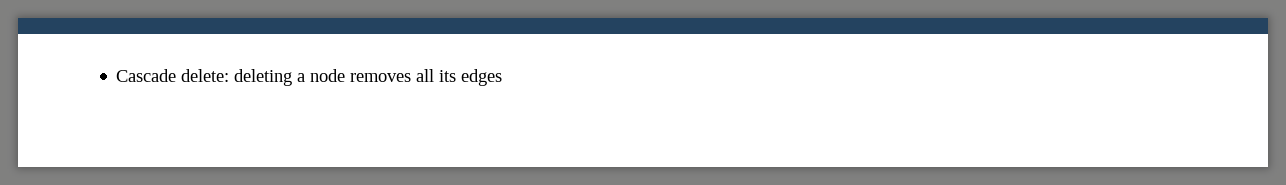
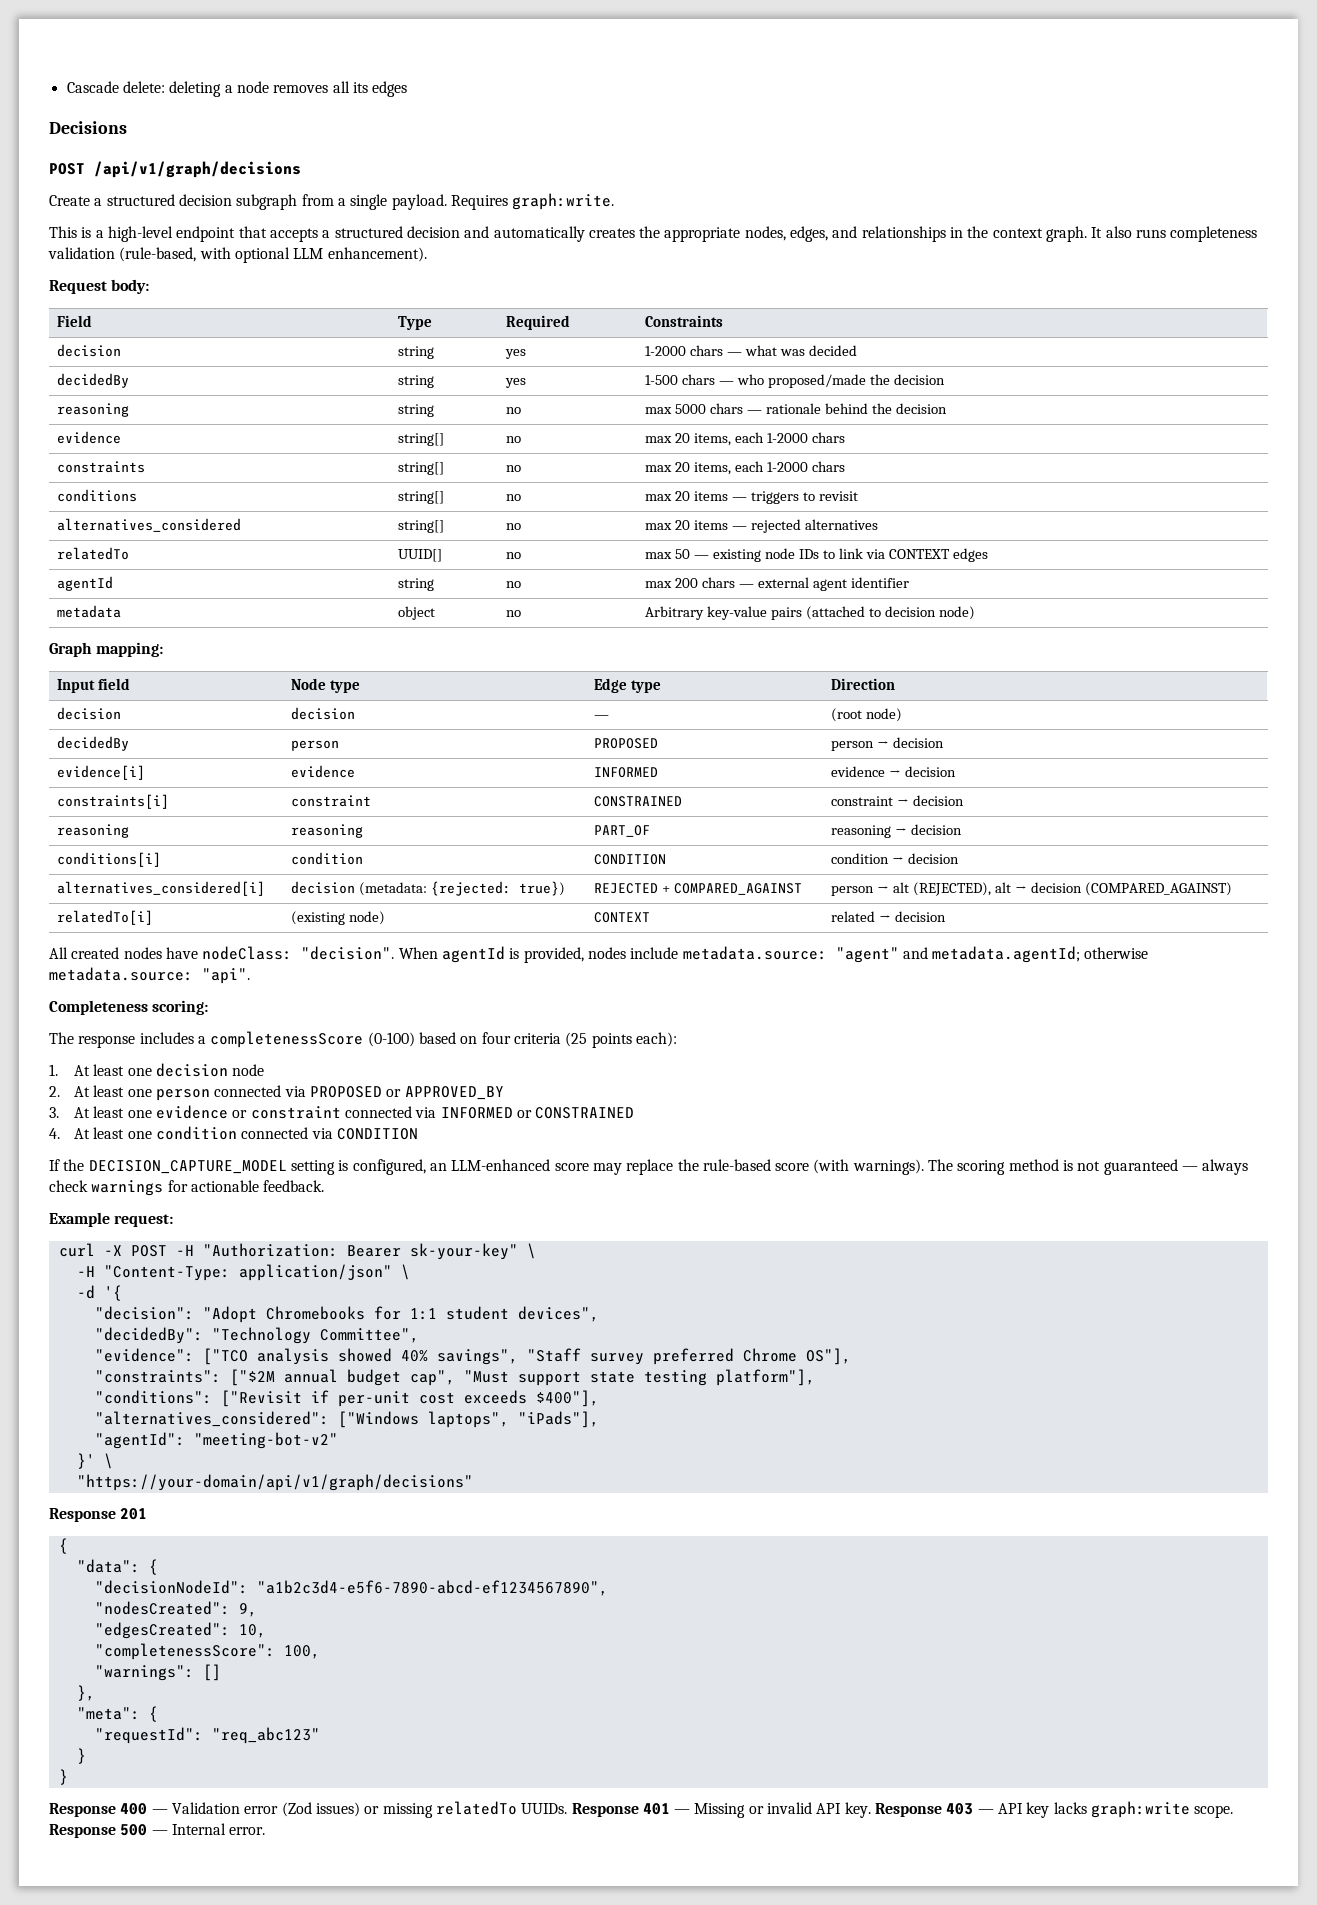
(503, 77) none -> [49,121,127,134] [49,161,301,178] [49,193,615,210] [49,226,1258,242] [48,247,427,263] [49,279,150,294] [57,315,93,327] [398,316,433,330] [506,315,571,330] [645,315,724,327] [57,344,122,357] [398,346,435,359] [505,349,527,359] [645,345,857,356] [57,373,130,388] [398,375,435,388] [505,378,527,388] [645,374,945,388] [57,403,130,417] [398,404,435,417] [506,407,522,414] [645,403,947,414] [57,431,122,444] [398,433,445,446] [506,436,522,443] [645,432,845,446] [57,461,146,473] [398,462,445,475] [506,465,522,472] [645,461,845,475] [57,489,138,502] [398,491,445,504] [506,494,522,501] [645,491,858,504] [57,518,242,532] [398,520,445,533] [506,523,522,530] [645,519,878,533] [57,547,130,560] [398,549,443,562] [506,552,522,559] [645,548,988,562] [57,576,114,591] [398,578,435,591] [506,581,522,588] [645,577,909,591] [57,605,122,618] [398,606,436,620] [506,610,522,617] [645,606,975,620] [49,642,164,657] [57,678,131,693] [291,678,361,693] [594,678,662,693] [831,678,896,690] [57,707,122,720] [291,707,356,720] [594,715,610,719] [831,708,903,722] [57,736,130,751] [291,740,340,751] [594,738,659,749] [831,737,945,751] [57,765,146,780] [291,765,356,778] [594,767,659,778] [831,766,957,777] [57,794,170,809] [291,795,372,807] [594,796,683,807] [831,795,965,806] [57,824,130,838] [291,824,364,838] [594,825,651,837] [831,824,963,838] [57,852,162,867] [291,852,364,865] [594,854,667,865] [831,853,960,864] [57,881,266,896] [291,881,566,896] [594,883,803,895] [831,882,1232,896] [57,910,154,925] [291,911,386,925] [594,912,651,923] [831,911,947,922] [49,946,1149,963] [49,967,250,984] [49,1000,209,1015] [49,1031,677,1048] [49,1063,265,1077] [49,1085,504,1101] [49,1105,635,1119] [49,1126,419,1140] [49,1159,1249,1175] [49,1180,325,1196] [49,1212,174,1227] [58,1243,536,1260] [76,1264,410,1281] [76,1285,122,1301] [94,1306,599,1323] [94,1327,419,1344] [94,1348,851,1365] [94,1369,815,1386] [94,1390,599,1407] [94,1411,599,1428] [94,1432,338,1449] [76,1453,113,1469] [76,1474,473,1491] [49,1508,148,1522] [58,1538,68,1554] [76,1559,158,1575] [94,1580,608,1596] [94,1601,257,1617] [94,1622,266,1639] [94,1643,320,1660] [94,1664,221,1681] [76,1685,95,1701] [76,1706,158,1722] [94,1727,320,1744] [76,1748,86,1764] [58,1769,68,1785] [49,1801,1234,1818] [49,1823,266,1838] // Decisions // POST /api/v1/graph/decisions // Create a structured decision subgraph from a single payload. Requires graph:write. // This is a high-level endpoint that accepts a structured decision and automatically creates the appropriate nodes, edges, and relationships in the context graph. It also runs completeness validation (rule-based, with optional LLM enhancement). // Request body: // Field | Type | Required | Constraints // decision | string | yes | 1-2000 chars — what was decided // decidedBy | string | yes | 1-500 chars — who proposed/made the decision // reasoning | string | no | max 5000 chars — rationale behind the decision // evidence | string[] | no | max 20 items, each 1-2000 chars // constraints | string[] | no | max 20 items, each 1-2000 chars // conditions | string[] | no | max 20 items — triggers to revisit // alternatives_considered | string[] | no | max 20 items — rejected alternatives // relatedTo | UUID[] | no | max 50 — existing node IDs to link via CONTEXT edges // agentId | string | no | max 200 chars — external agent identifier // metadata | object | no | Arbitrary key-value pairs (attached to decision node) // Graph mapping: // Input field | Node type | Edge type | Direction // decision | decision | — | (root node) // decidedBy | person | PROPOSED | person → decision // evidence[i] | evidence | INFORMED | evidence → decision // constraints[i] | constraint | CONSTRAINED | constraint → decision // reasoning | reasoning | PART_OF | reasoning → decision // conditions[i] | condition | CONDITION | condition → decision // alternatives_considered[i] | decision (metadata: {rejected: true}) | REJECTED + COMPARED_AGAINST | person → alt (REJECTED), alt → decision (COMPARED_AGAINST) // relatedTo[i] | (existing node) | CONTEXT | related → decision // All created nodes have nodeClass: "decision". When agentId is provided, nodes include metadata.source: "agent" and metadata.agentId; otherwise metadata.source: "api". // Completeness scoring: // The response includes a completenessScore (0-100) based on four criteria (25 points each): // 1. At least one decision node // 2. At least one person connected via PROPOSED or APPROVED_BY // 3. At least one evidence or constraint connected via INFORMED or CONSTRAINED // 4. At least one condition connected via CONDITION // If the DECISION_CAPTURE_MODEL setting is configured, an LLM-enhanced score may replace the rule-based score (with warnings). The scoring method is not guaranteed — always check warnings for actionable feedback. // Example request: // curl -X POST -H "Authorization: Bearer sk-your-key" \ // -H "Content-Type: application/json" \ // -d '{ // "decision": "Adopt Chromebooks for 1:1 student devices", // "decidedBy": "Technology Committee", // "evidence": ["TCO analysis showed 40% savings", "Staff survey preferred Chrome OS"], // "constraints": ["$2M annual budget cap", "Must support state testing platform"], // "conditions": ["Revisit if per-unit cost exceeds $400"], // "alternatives_considered": ["Windows laptops", "iPads"], // "agentId": "meeting-bot-v2" // }' \ // "https://your-domain/api/v1/graph/decisions" // Response 201 // { // "data": { // "decisionNodeId": "a1b2c3d4-e5f6-7890-abcd-ef1234567890", // "nodesCreated": 9, // "edgesCreated": 10, // "completenessScore": 100, // "warnings": [] // }, // "meta": { // "requestId": "req_abc123" // } // } // Response 400 — Validation error (Zod issues) or missing relatedTo UUIDs. Response 401 — Missing or invalid API key. Response 403 — API key lacks graph:write scope. Response 500 — Internal error.

